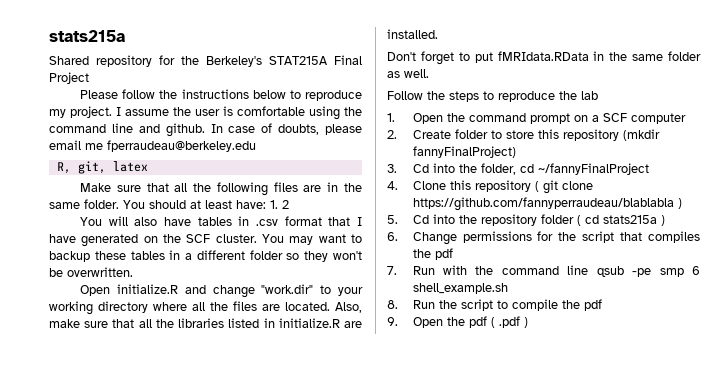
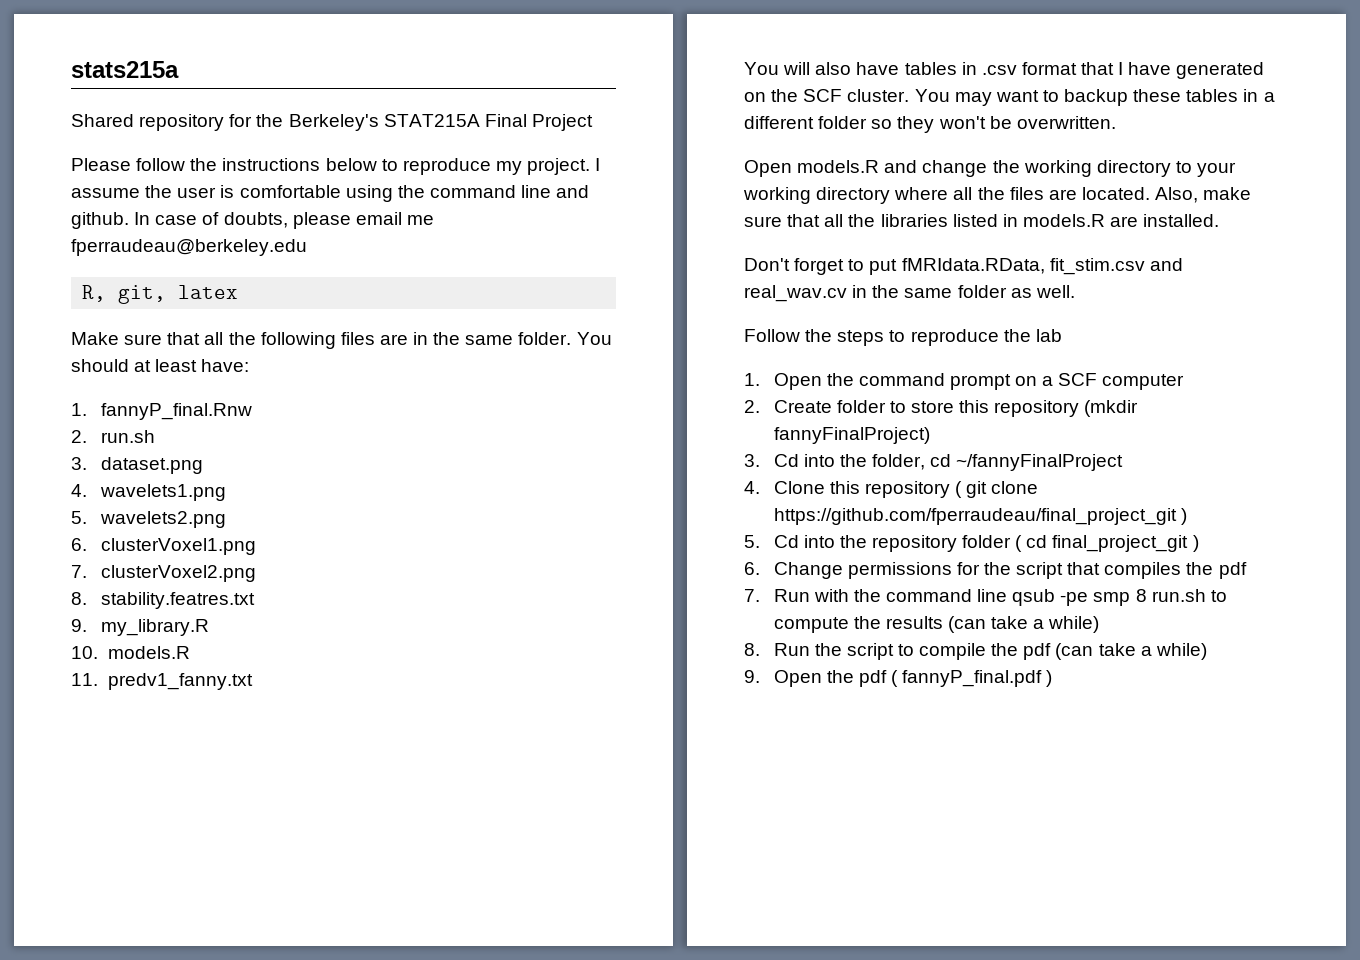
[270,200,289,209] 1. 2 -> [71,403,252,420] [71,430,155,443] [71,457,203,474] [71,484,226,501] [71,511,226,528] [71,538,256,555] [71,565,256,582] [71,592,255,609] [71,619,209,636] [71,646,190,659] [71,673,253,690] // 1. fannyP_final.Rnw // 2. run.sh // 3. dataset.png // 4. wavelets1.png // 5. wavelets2.png // 6. clusterVoxel1.png // 7. clusterVoxel2.png // 8. stability.featres.txt // 9. my_library.R // 10. models.R // 11. predv1_fanny.txt
[116,284,178,294] initialize.R -> [797,160,880,173] models.R
[261,284,314,294] "work.dir" -> [992,160,1171,177] the working directory
[278,318,340,328] initialize.R -> [1022,214,1105,227] models.R
[497,51,589,61] fMRIdata.RData -> [901,258,1183,275] [744,285,847,302] fMRIdata.RData, fit_stim.csv and real_wav.cv
[412,197,674,211] https://github.com/fannyperraudeau/blablabla -> [773,508,1177,525] https://github.com/fperraudeau/final_project_git
[602,215,657,224] stats215a -> [1052,535,1189,552] final_project_git
[692,266,700,275] [412,283,508,294] 6 shell_example.sh -> [1135,589,1227,602] [773,616,1100,633] 8 run.sh to compute the results (can take a while)
(602, 305) none -> [1055,643,1207,660] (can take a while)
[498,316,520,328] .pdf -> [902,670,1043,687] fannyP_final.pdf

